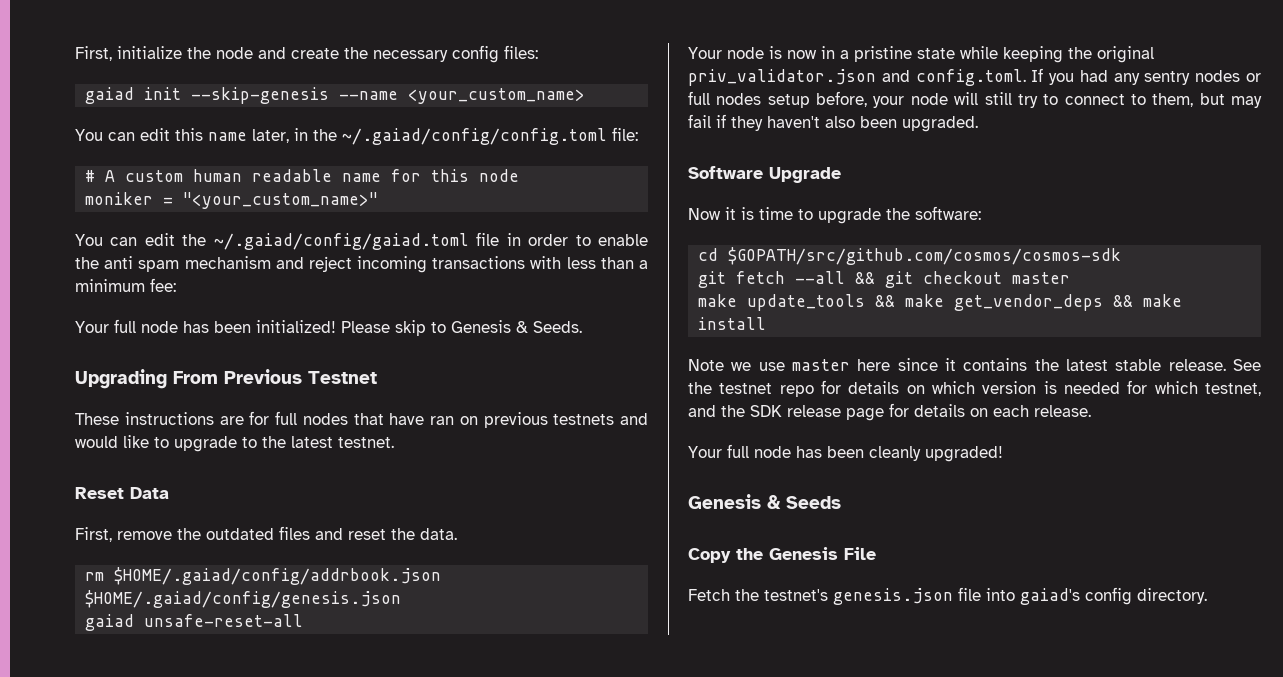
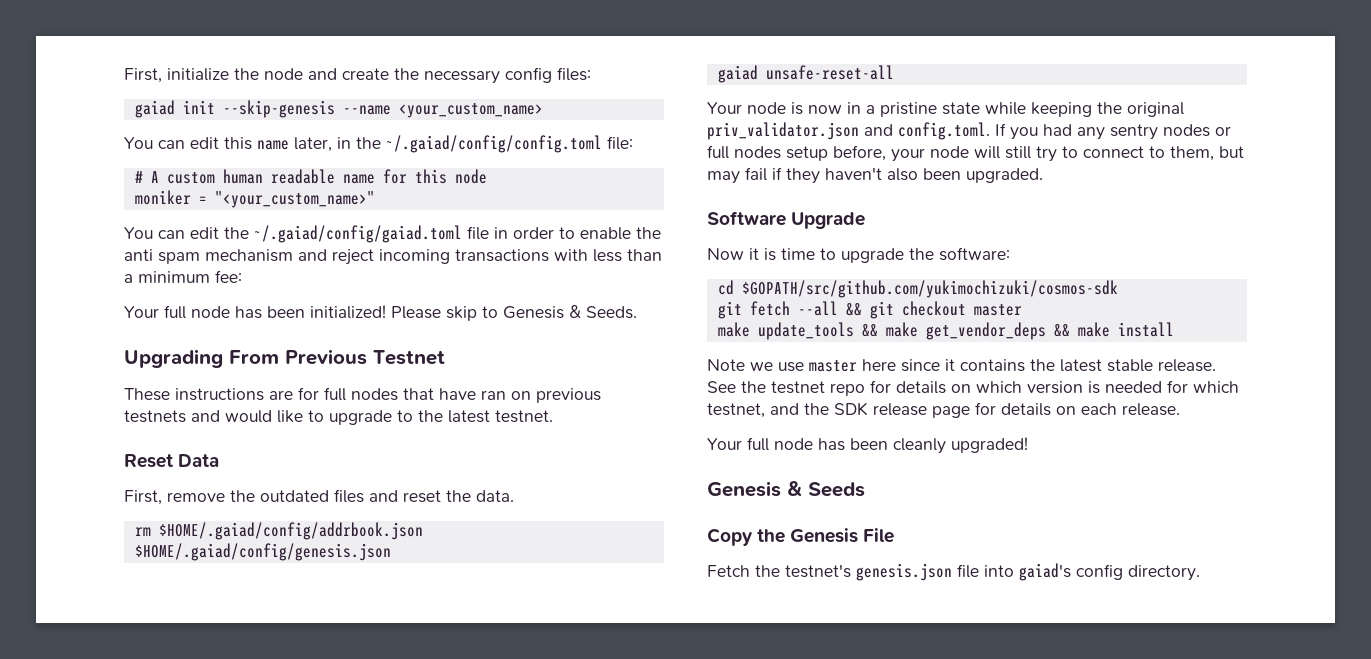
[728,247,1122,265] $GOPATH/src/github.com/cosmos/cosmos-sdk -> [741,280,1118,298] $GOPATH/src/github.com/yukimochizuki/cosmos-sdk

